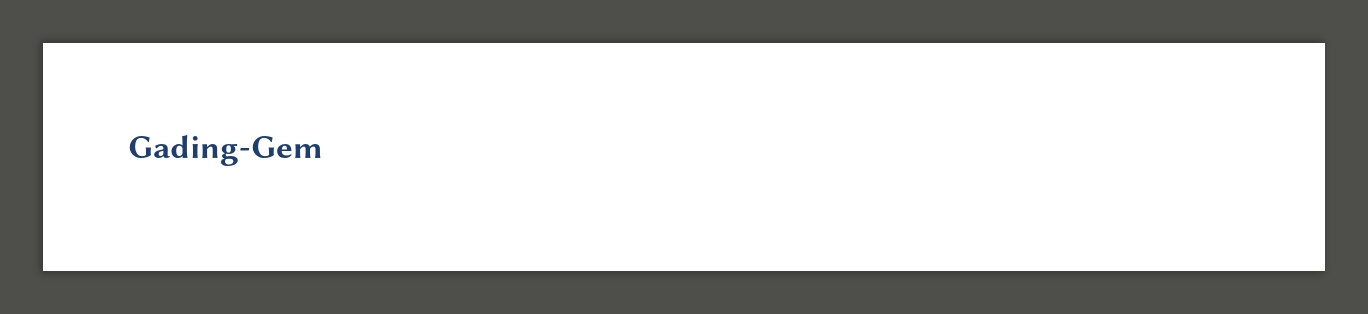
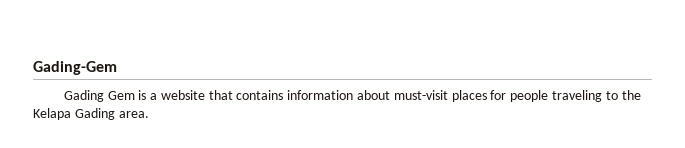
(323, 150) none -> [63,90,641,102] [33,108,149,120] // Gading Gem is a website that contains information about must-visit places for people traveling to the Kelapa Gading area.

